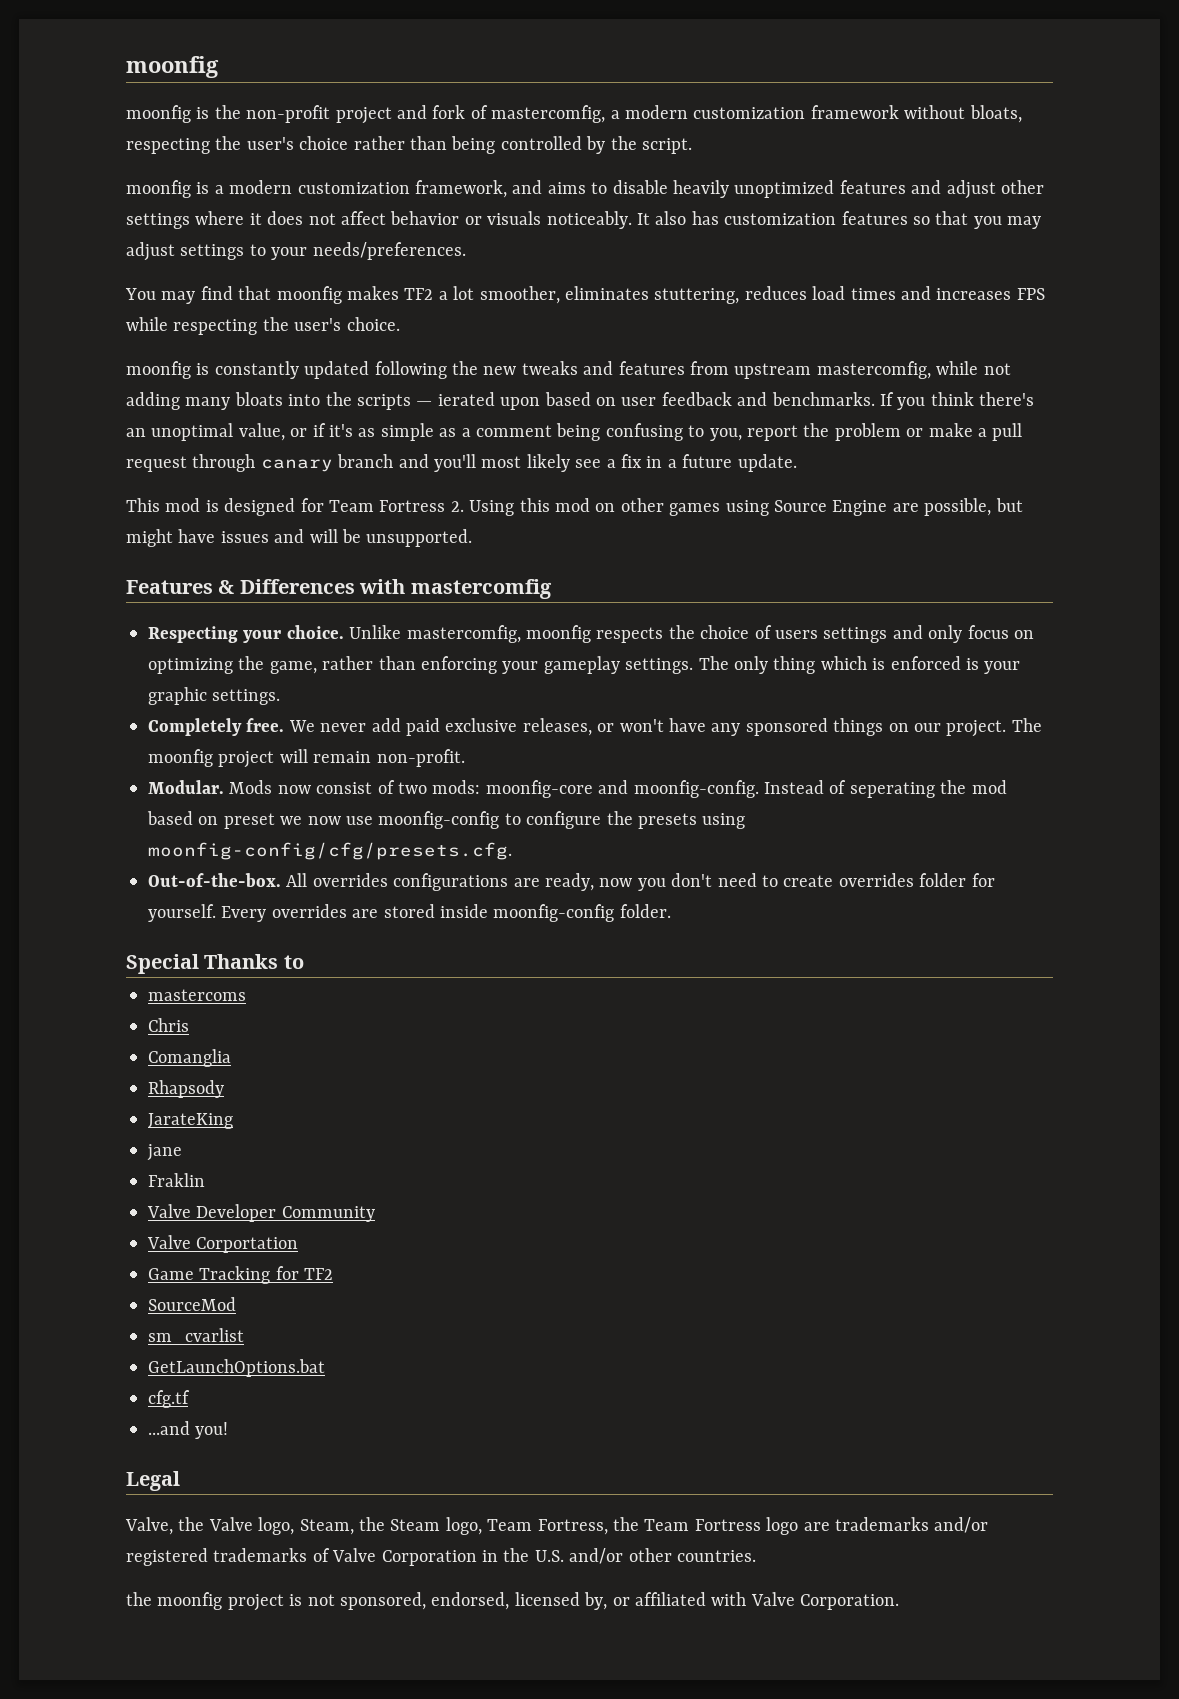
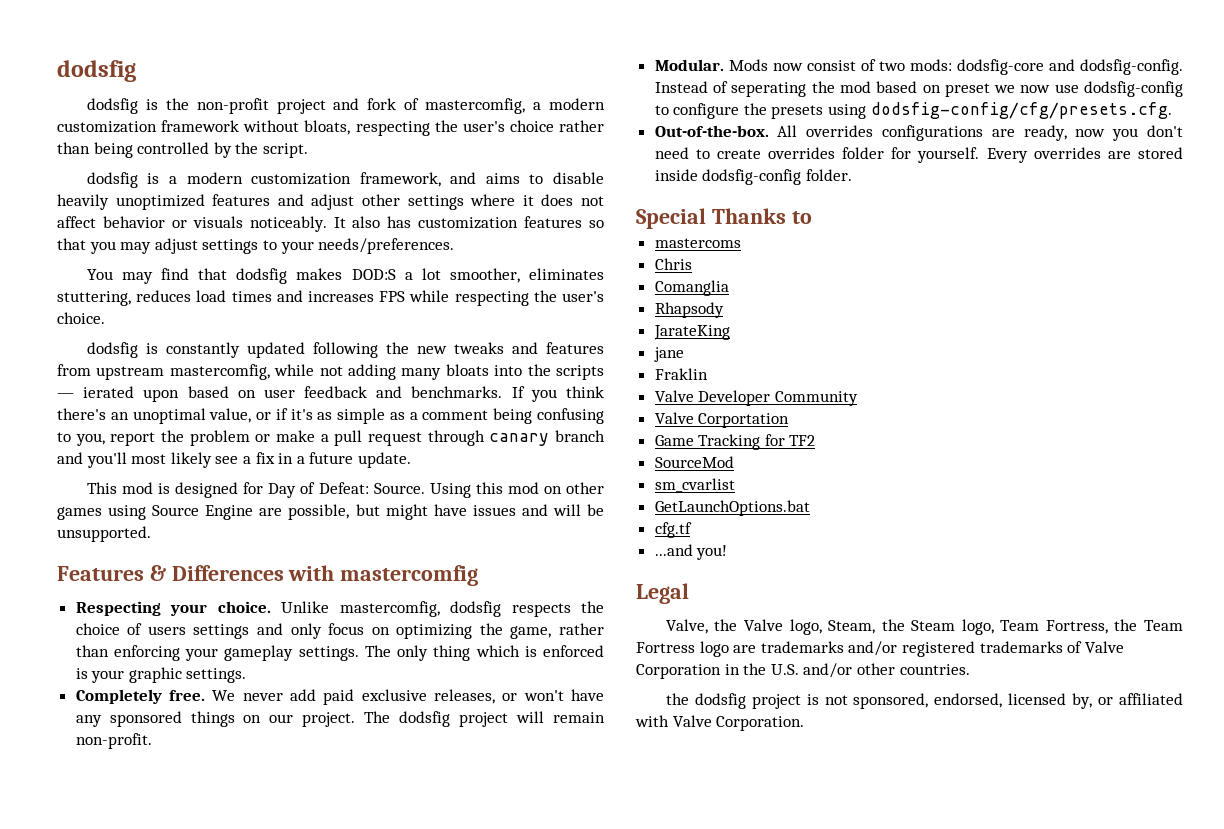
[126,56,219,78] [126,105,191,123] moonfig // moonfig -> [57,60,136,82] [86,98,138,114] dodsfig // dodsfig
[126,180,191,198] moonfig -> [86,172,138,188] dodsfig
[276,286,434,304] moonfig makes TF2 -> [236,268,396,284] dodsfig makes DOD:S
[126,361,191,379] moonfig -> [86,342,138,358] dodsfig
[329,500,464,512] Team Fortress 2. -> [268,482,425,498] Day of Defeat: Source.
[526,625,591,643] moonfig -> [450,601,502,617] dodsfig
[148,749,213,767] moonfig -> [399,711,451,727] dodsfig
[485,780,759,798] moonfig-core and moonfig-config. -> [956,59,1183,75] dodsfig-core and dodsfig-config.
[378,811,500,829] moonfig-config -> [1084,81,1183,97] dodsfig-config
[148,842,512,860] moonfig-config/cfg/presets.cfg. -> [870,102,1172,119] dodsfig-config/cfg/presets.cfg.
[493,904,615,922] moonfig-config -> [702,169,802,185] dodsfig-config
[157,1592,223,1610] moonfig -> [694,693,746,709] dodsfig

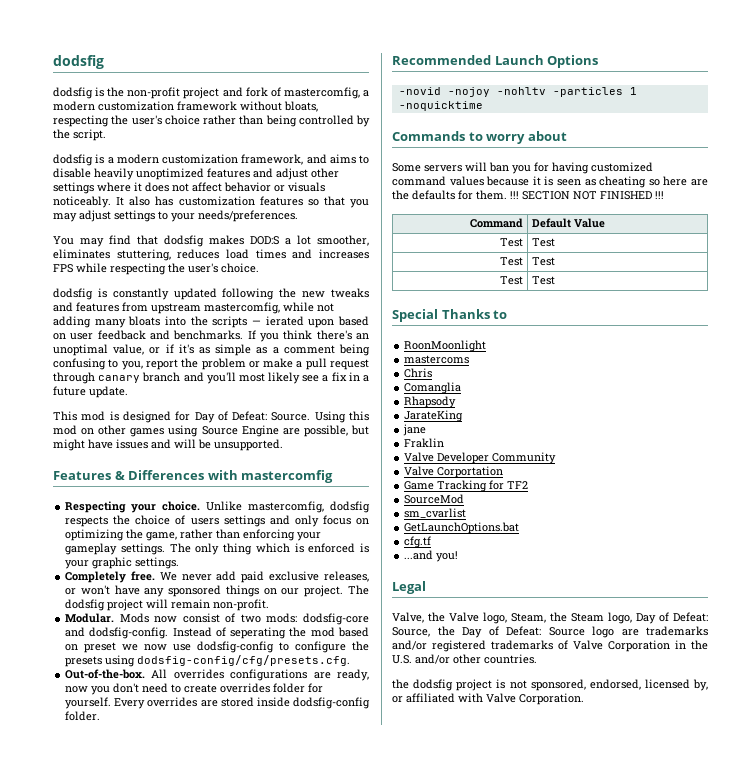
(852, 175) none -> [392,55,599,68] [398,87,637,97] [398,101,483,111] [392,131,567,144] [392,162,653,174] [392,176,708,188] [392,190,664,200] [470,218,524,228] [531,218,605,228] [500,238,524,247] [531,238,555,247] [500,257,524,266] [531,257,555,266] [500,276,524,285] [531,276,555,285] // Recommended Launch Options // -novid -nojoy -nohltv -particles 1 -noquicktime // Commands to worry about // Some servers will ban you for having customized command values because it is seen as cheating so here are the defaults for them. !!! SECTION NOT FINISHED !!! // Command | Default Value // Test | Test // Test | Test // Test | Test
(812, 217) none -> [404,340,487,352] // RoonMoonlight
[1000,619,1183,634] [636,642,695,653] Team Fortress, the Team Fortress -> [636,612,708,624] [392,626,585,638] Day of Defeat: Source, the Day of Defeat: Source

